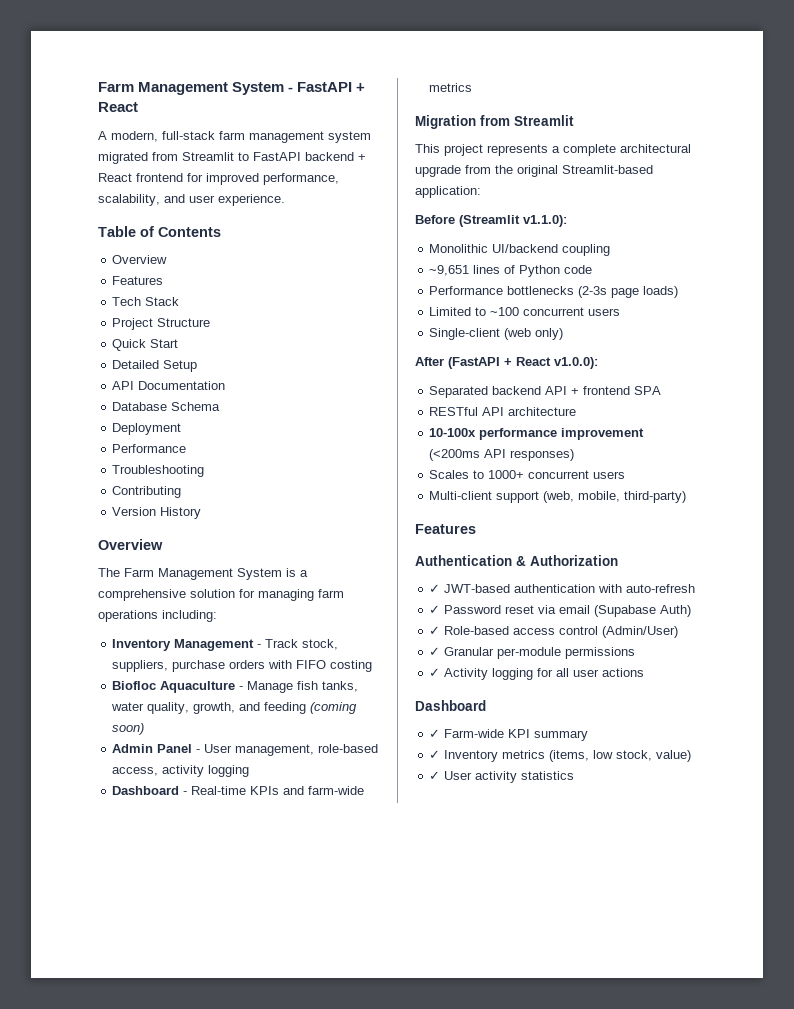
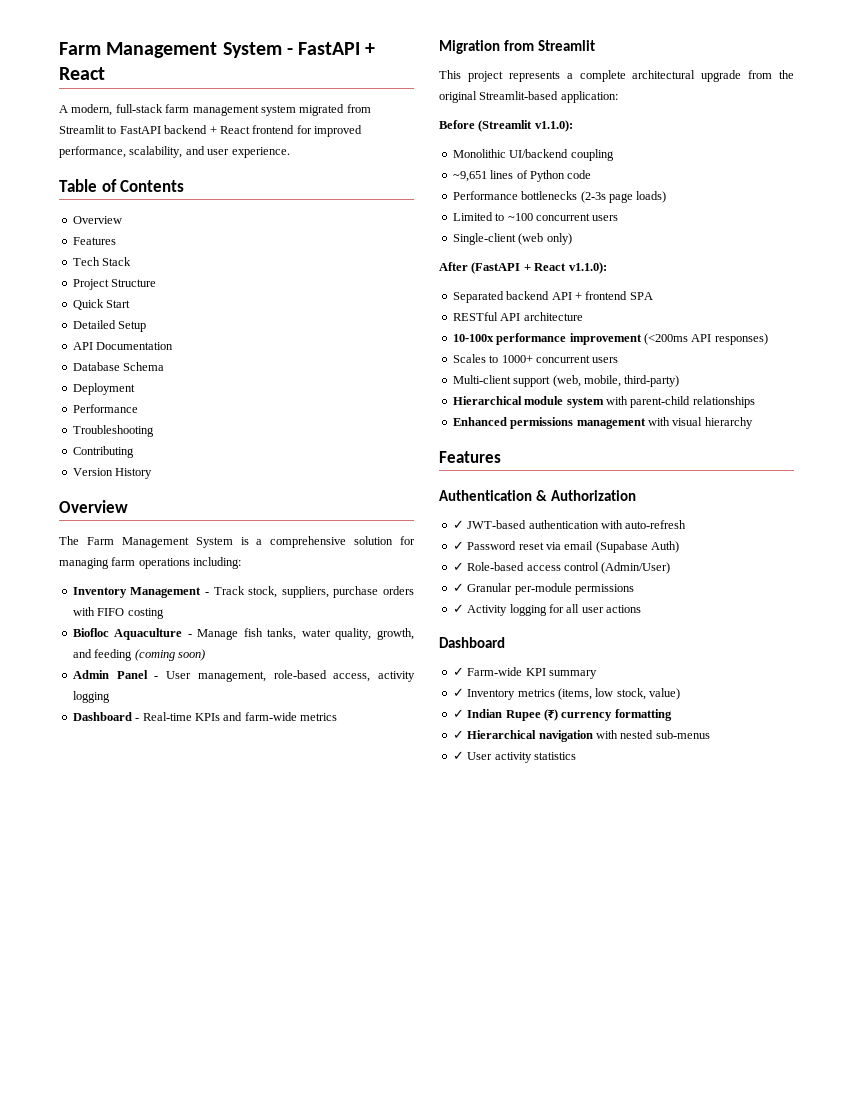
[554,357,598,369] v1.0.0): -> [568,262,607,274] v1.1.0):
(687, 497) none -> [452,396,755,408] [452,417,753,429] // Hierarchical module system with parent-child relationships // Enhanced permissions management with visual hierarchy
(692, 756) none -> [452,709,672,721] [452,730,710,742] // ✓ Indian Rupee (₹) currency formatting // ✓ Hierarchical navigation with nested sub-menus

